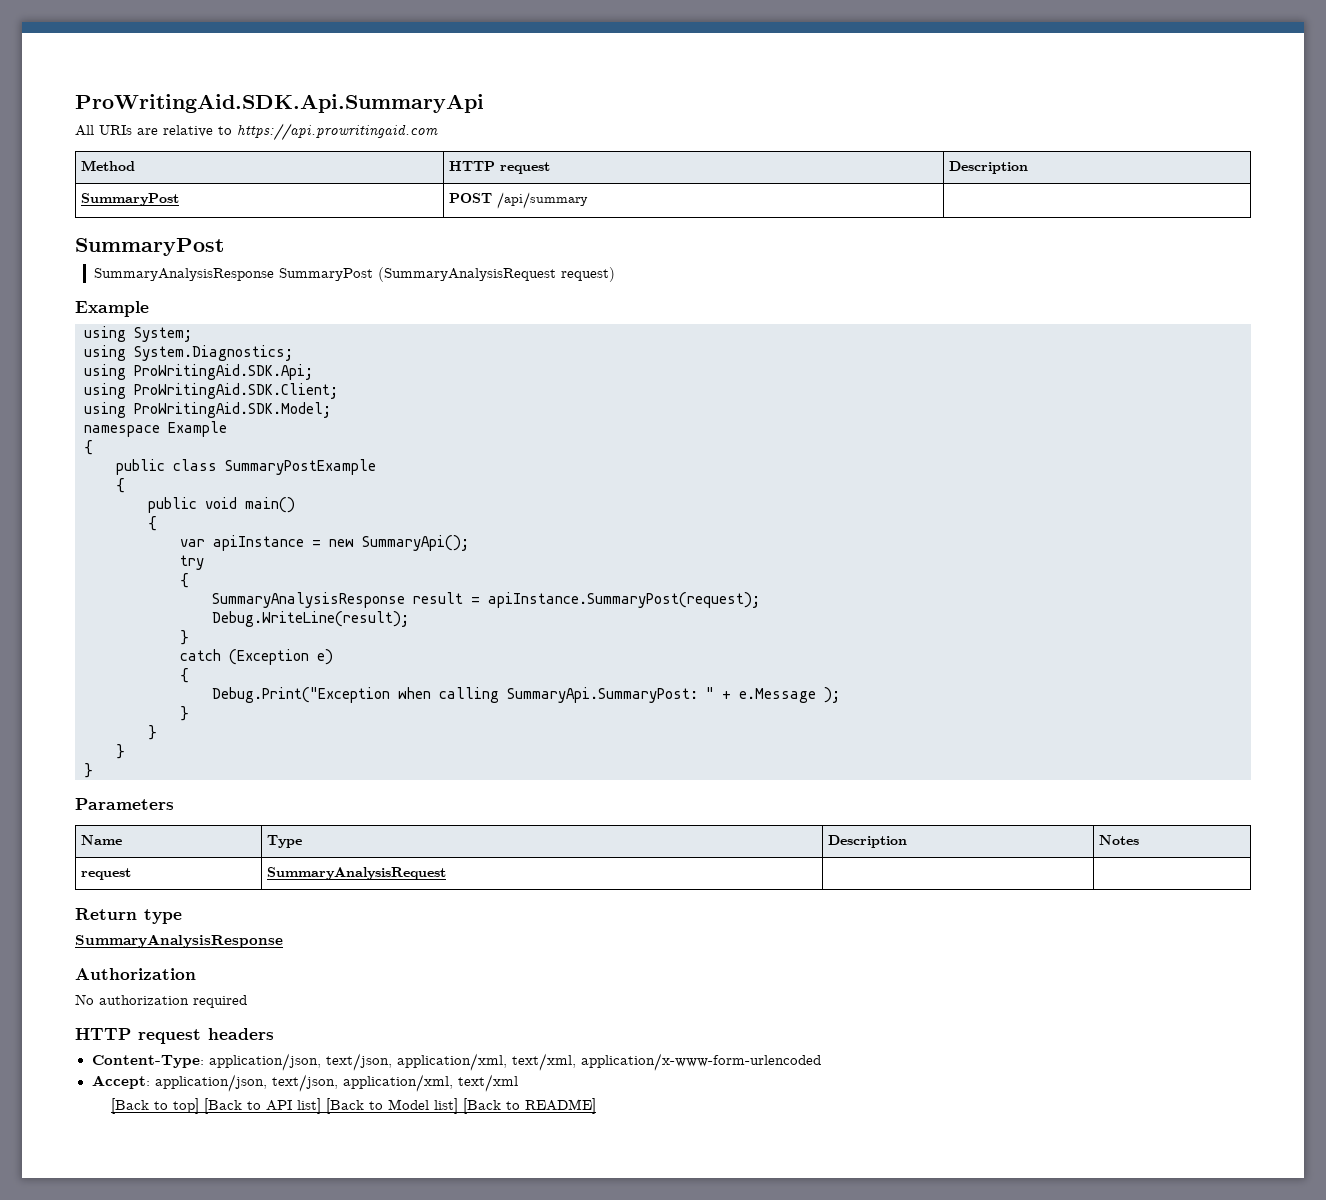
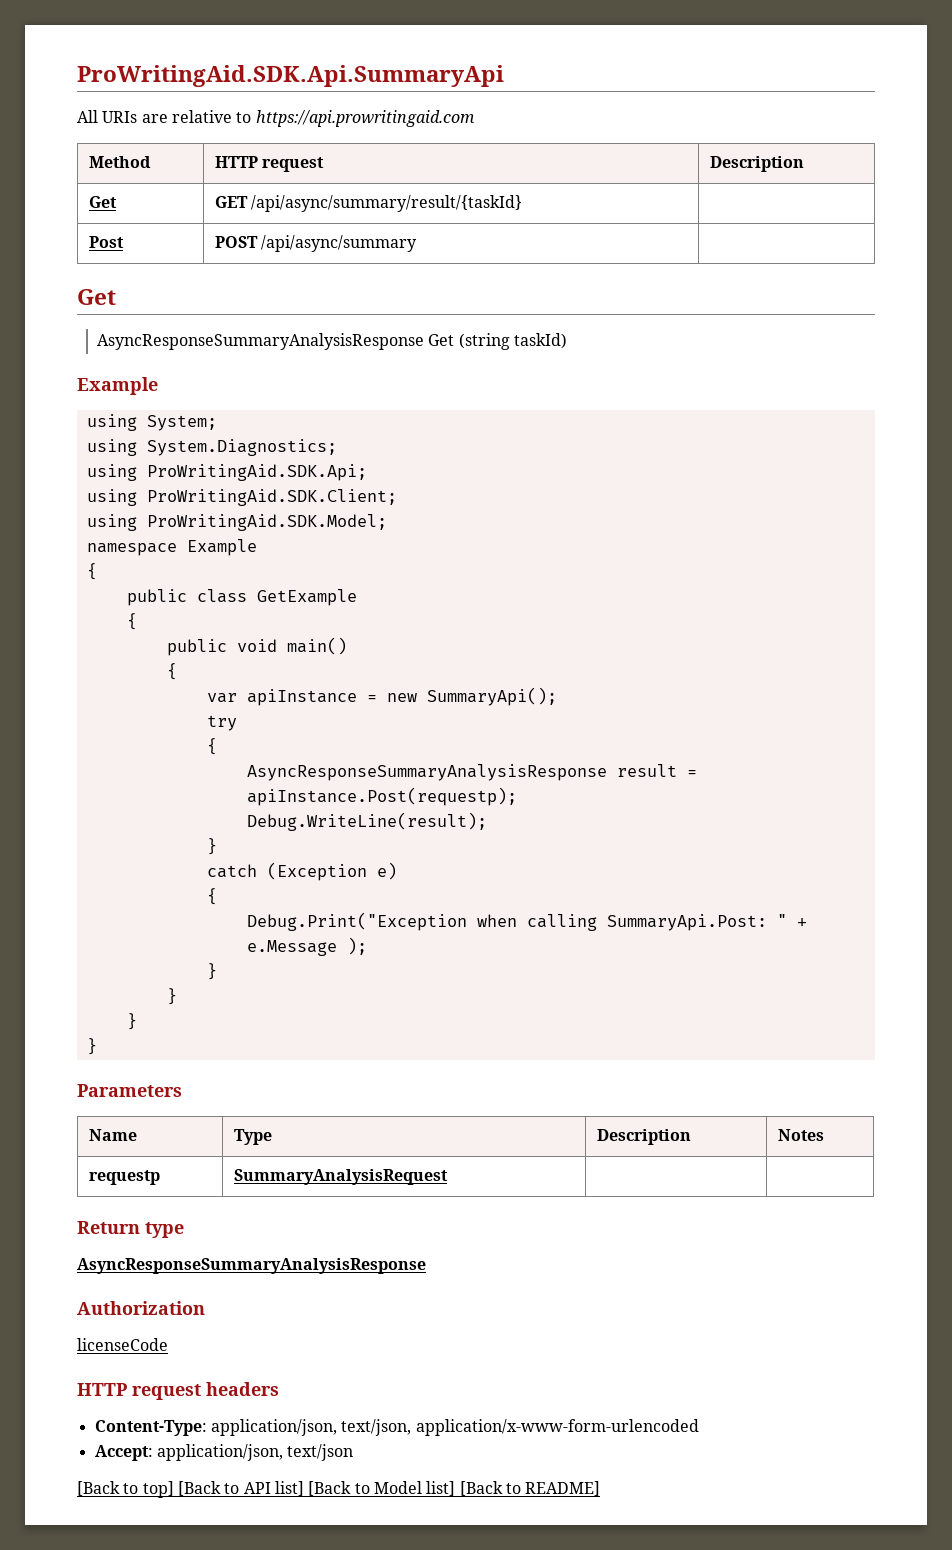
[81,193,180,206] [449,192,589,209] [75,238,224,256] [93,267,615,282] SummaryPost | POST /api/summary | // SummaryPost // SummaryAnalysisResponse SummaryPost (SummaryAnalysisRequest request) -> [88,196,117,208] [214,195,522,212] [88,236,124,248] [214,235,417,252] [77,289,116,305] [96,333,567,350] Get | GET /api/async/summary/result/{taskId} | // Post | POST /api/async/summary | // Get // AsyncResponseSummaryAnalysisResponse Get (string taskId)
[225,459,376,475] SummaryPostExample -> [256,589,357,606] GetExample
[212,592,405,608] SummaryAnalysisResponse -> [246,764,607,781] AsyncResponseSummaryAnalysisResponse
[488,592,760,608] apiInstance.SummaryPost(request); -> [246,787,517,806] apiInstance.Post(requestp);
[507,687,698,703] SummaryApi.SummaryPost: -> [606,914,767,931] SummaryApi.Post:
[81,868,132,880] request -> [88,1170,160,1185] requestp
[75,934,283,948] SummaryAnalysisResponse -> [77,1258,426,1274] AsyncResponseSummaryAnalysisResponse
[75,994,247,1008] No authorization required -> [77,1338,168,1351] licenseCode
[396,1053,576,1071] application/xml, text/xml, -> (412, 1427) none
[271,1074,518,1092] text/json, application/xml, text/xml -> [287,1444,354,1461] text/json

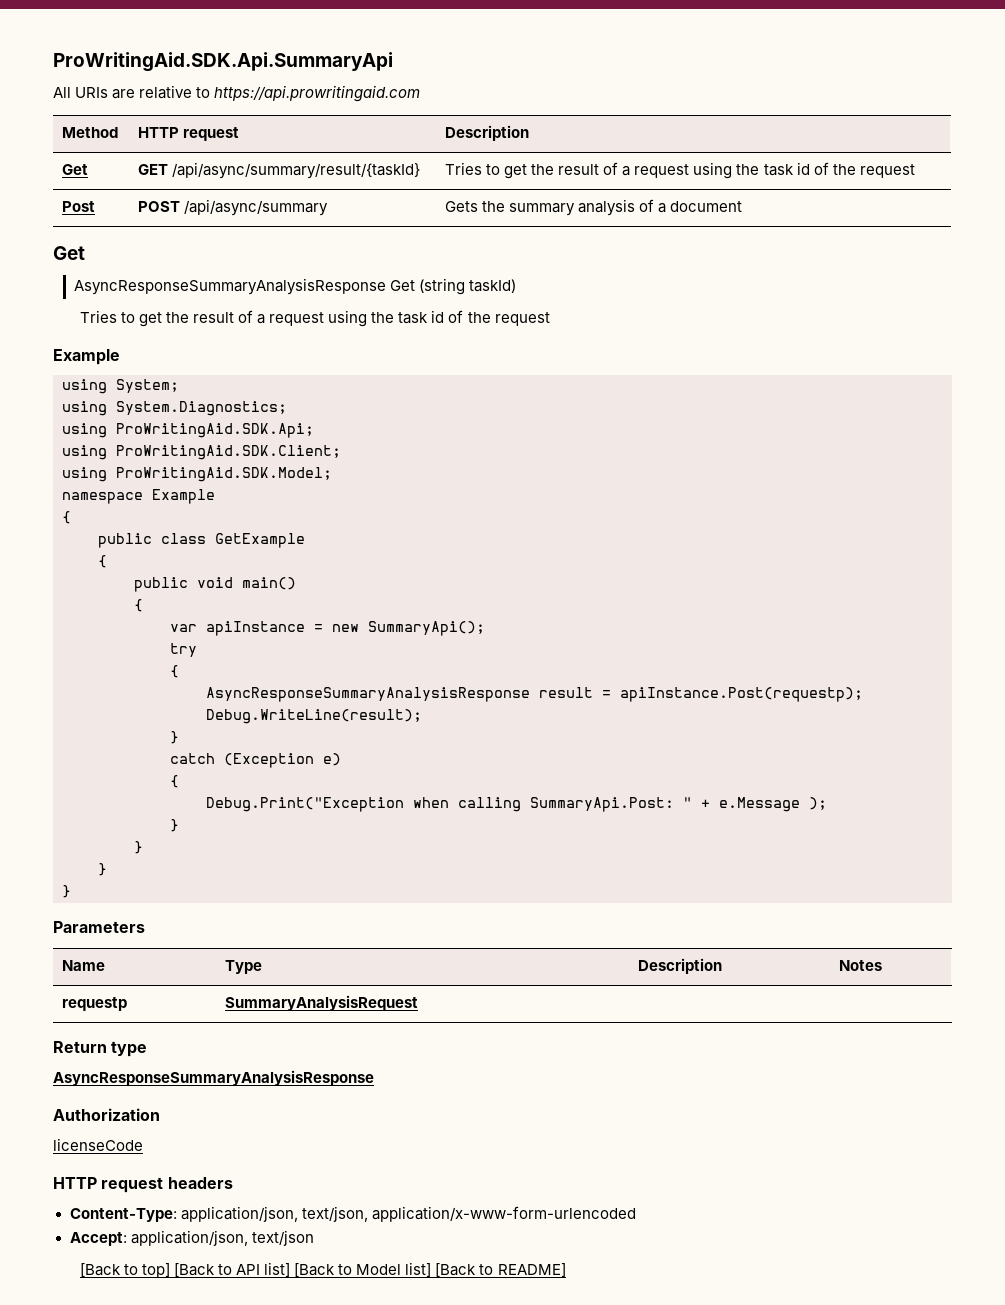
[88,236,124,248] [214,235,417,252] // Post | POST /api/async/summary | -> [445,162,915,179] [62,201,96,212] [138,199,329,216] [445,199,743,216] Tries to get the result of a request using the task id of the request // Post | POST /api/async/summary | Gets the summary analysis of a document
(567, 341) none -> [79,310,550,327] // Tries to get the result of a request using the task id of the request

